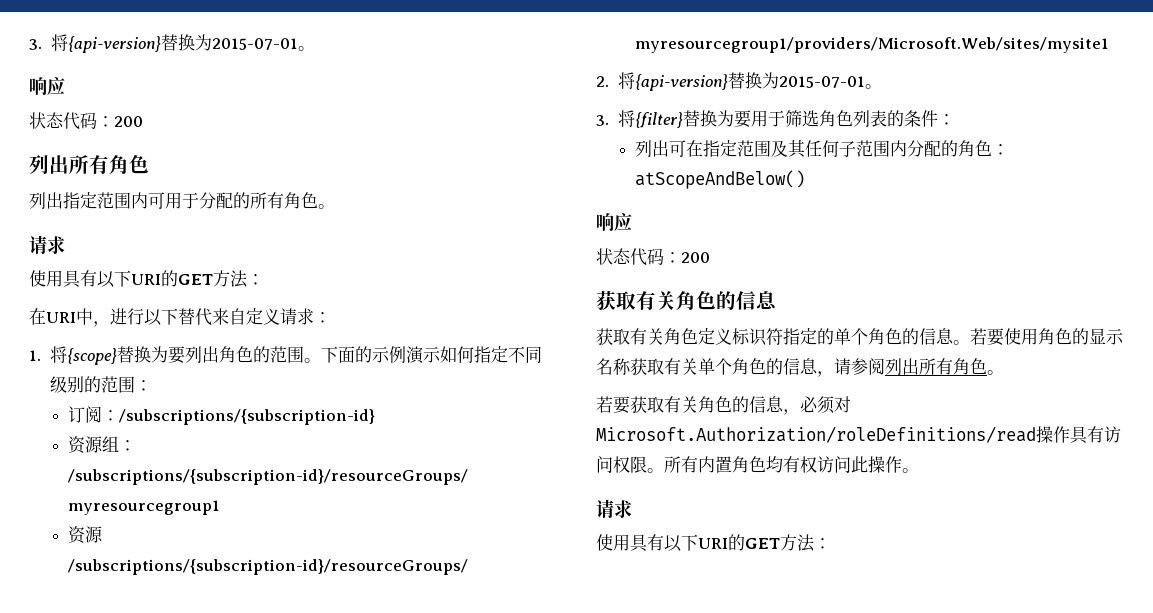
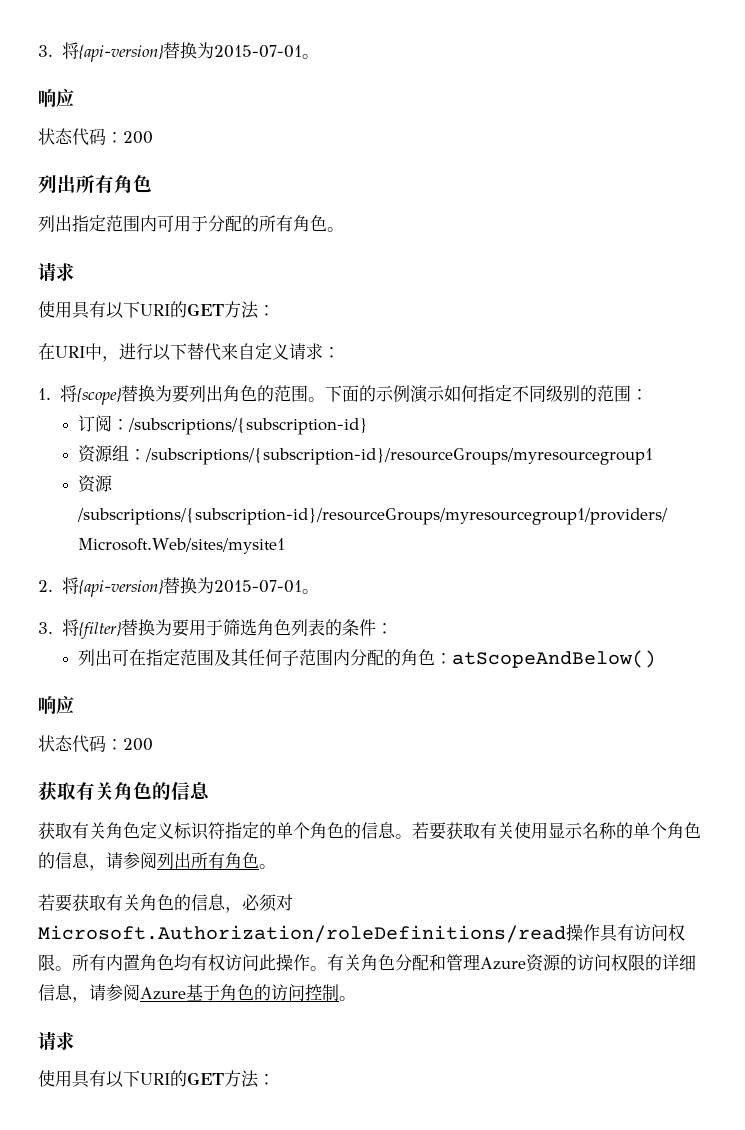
[1004,328,1124,345] [596,358,698,375] 使用角色的显示名称获取有关 -> [446,822,633,839] 获取有关使用显示名称的
(919, 470) none -> [327,954,696,972] [38,984,356,1003] 有关角色分配和管理Azure资源的访问权限的详细信息，请参阅Azure基于角色的访问控制。

